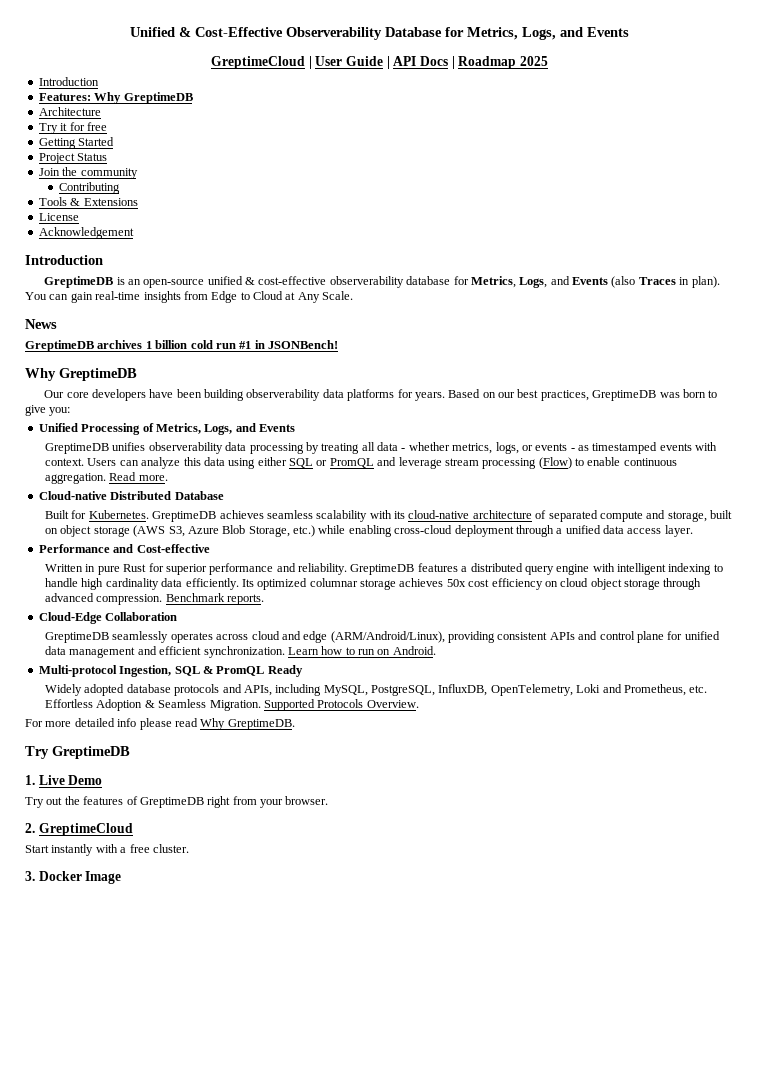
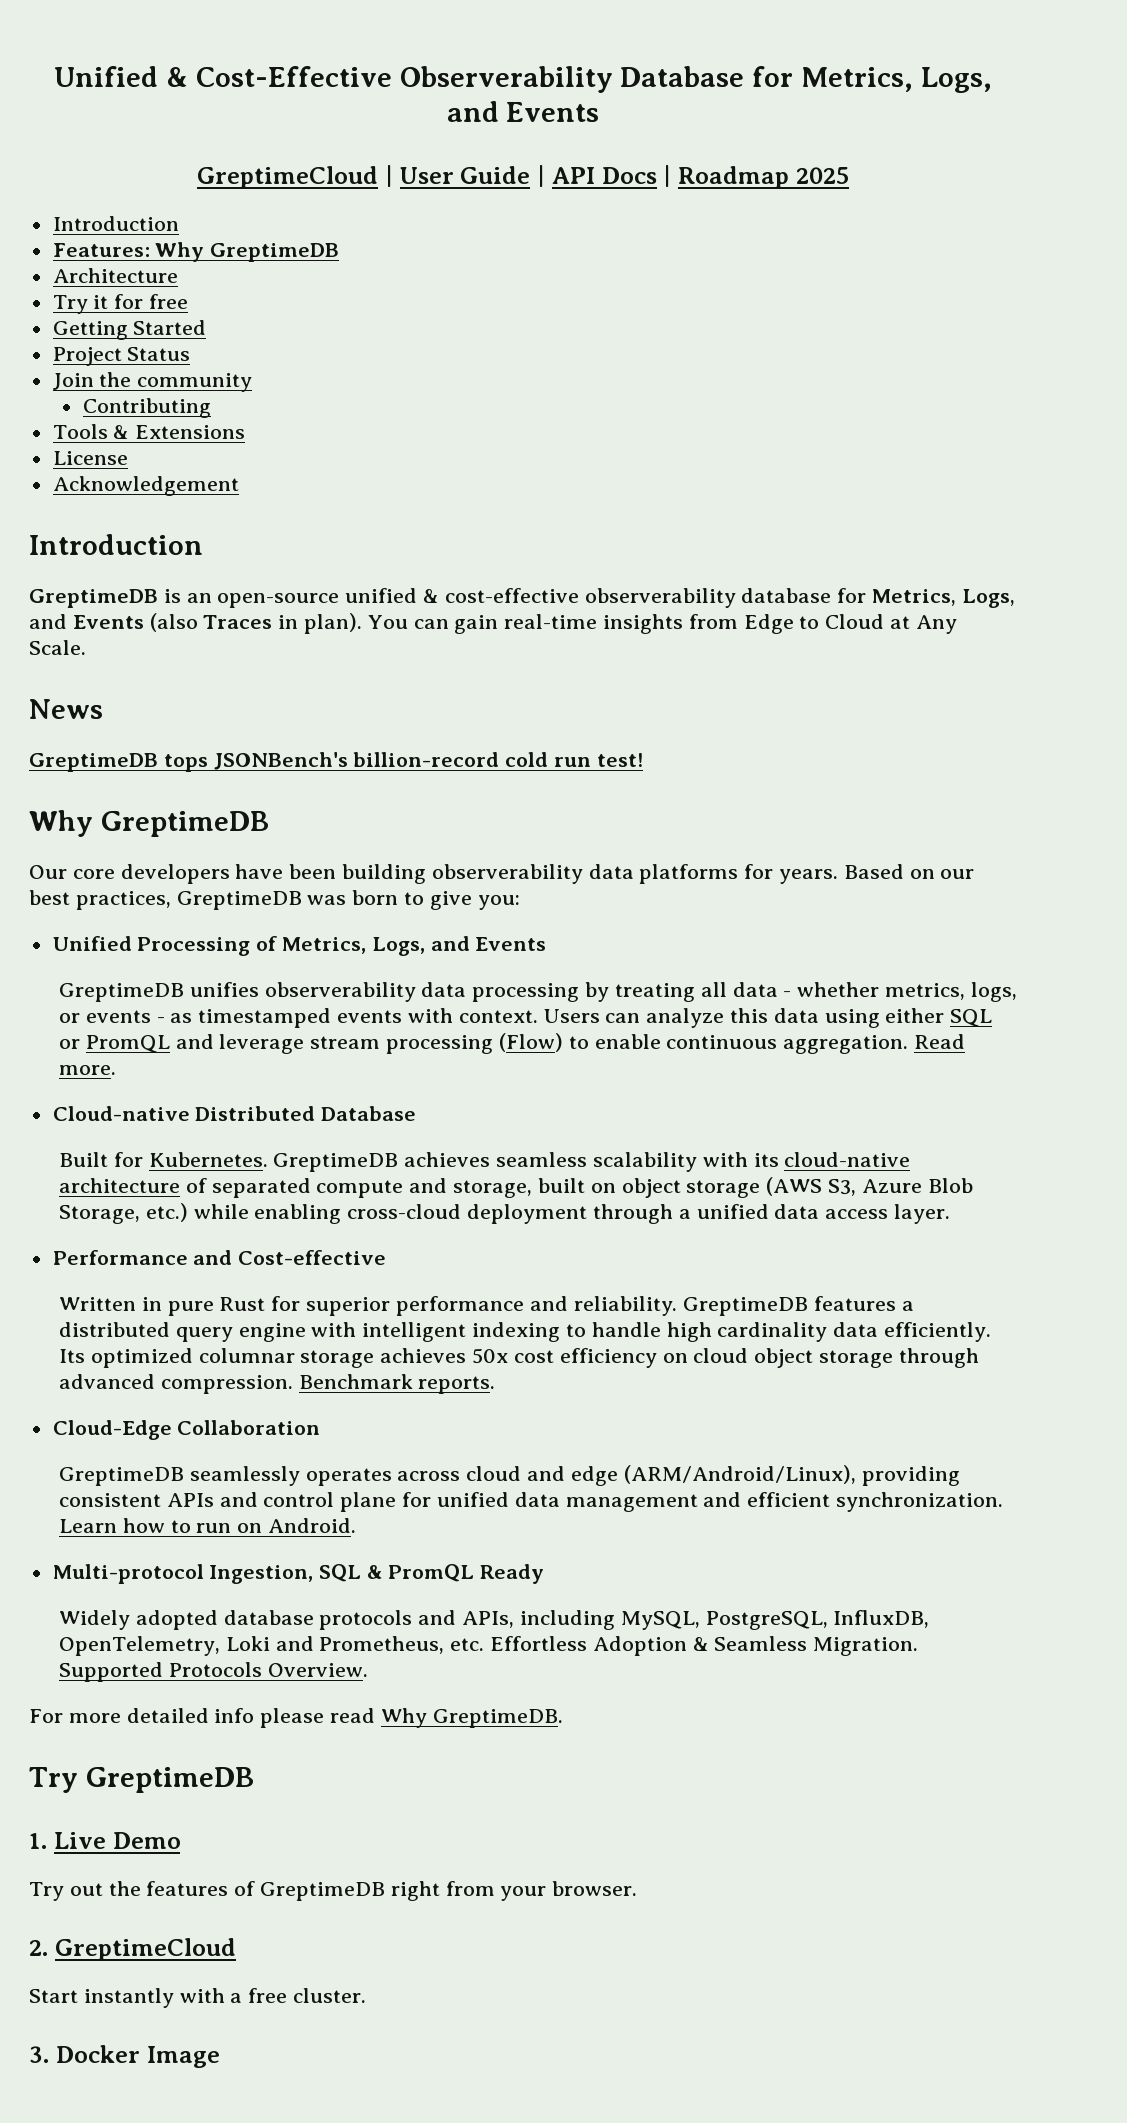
[97,340,338,349] archives 1 billion cold run #1 in JSONBench! -> [163,752,643,772] tops JSONBench's billion-record cold run test!

